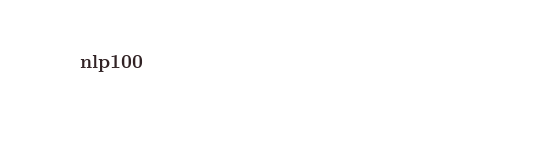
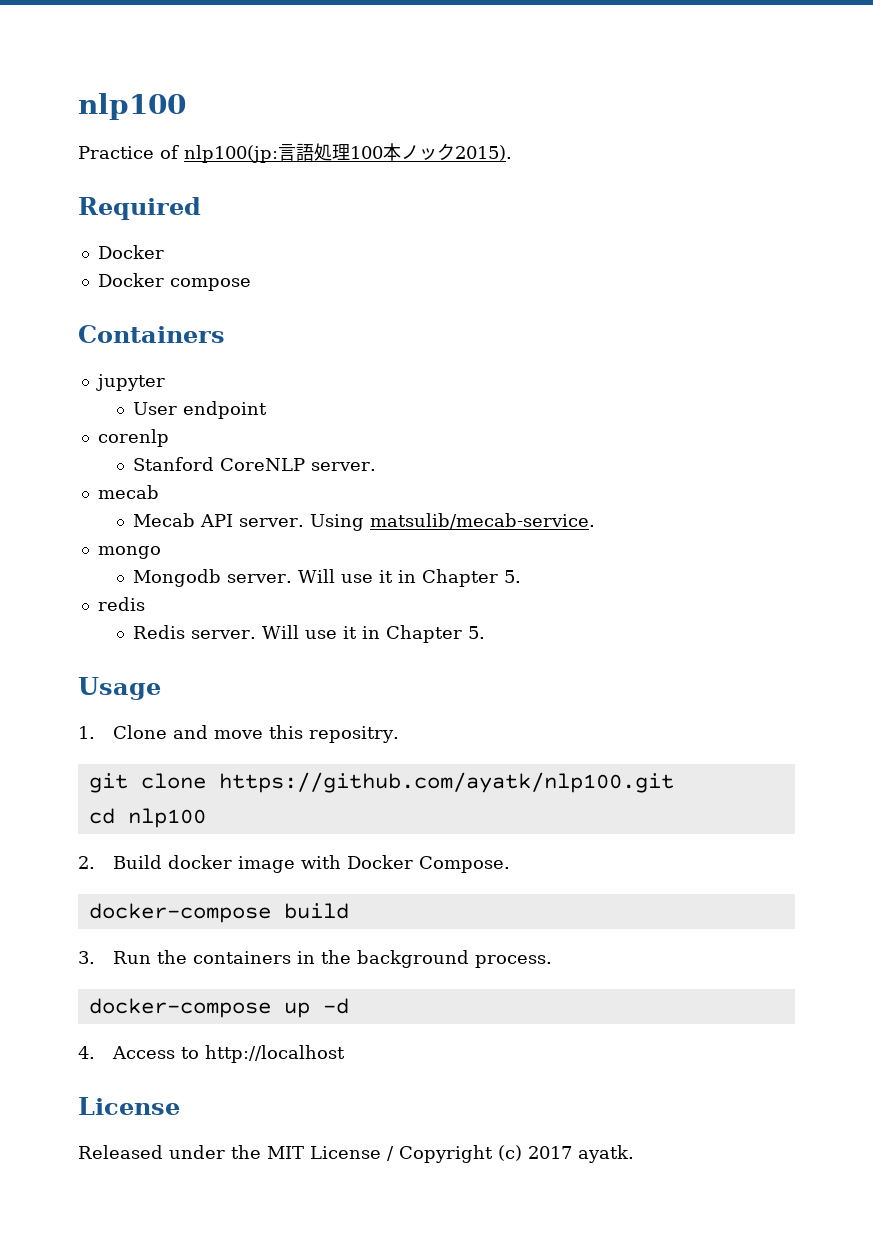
[80,55,143,72] nlp100 -> [78,93,186,120] [78,143,512,163] [78,197,201,220] [97,245,164,259] [97,273,251,291] [78,325,225,343] [95,374,165,391] [132,401,267,419] [97,429,169,447] [132,457,376,471] [97,485,159,499] [132,513,595,531] [97,546,161,559] [132,569,521,587] [97,597,145,611] [132,625,485,643] [78,677,161,700] [78,725,399,743] [88,772,674,793] [88,808,206,828] [78,855,510,873] [88,903,349,923] [78,950,552,968] [88,998,349,1018] [78,1045,345,1063] [78,1097,180,1115] [78,1145,634,1163] nlp100 // Practice of nlp100(jp:言語処理100本ノック2015). // Required // Docker // Docker compose // Containers // jupyter // User endpoint // corenlp // Stanford CoreNLP server. // mecab // Mecab API server. Using matsulib/mecab-service. // mongo // Mongodb server. Will use it in Chapter 5. // redis // Redis server. Will use it in Chapter 5. // Usage // 1. Clone and move this repositry. // git clone https://github.com/ayatk/nlp100.git // cd nlp100 // 2. Build docker image with Docker Compose. // docker-compose build // 3. Run the containers in the background process. // docker-compose up -d // 4. Access to http://localhost // License // Released under the MIT License / Copyright (c) 2017 ayatk.

